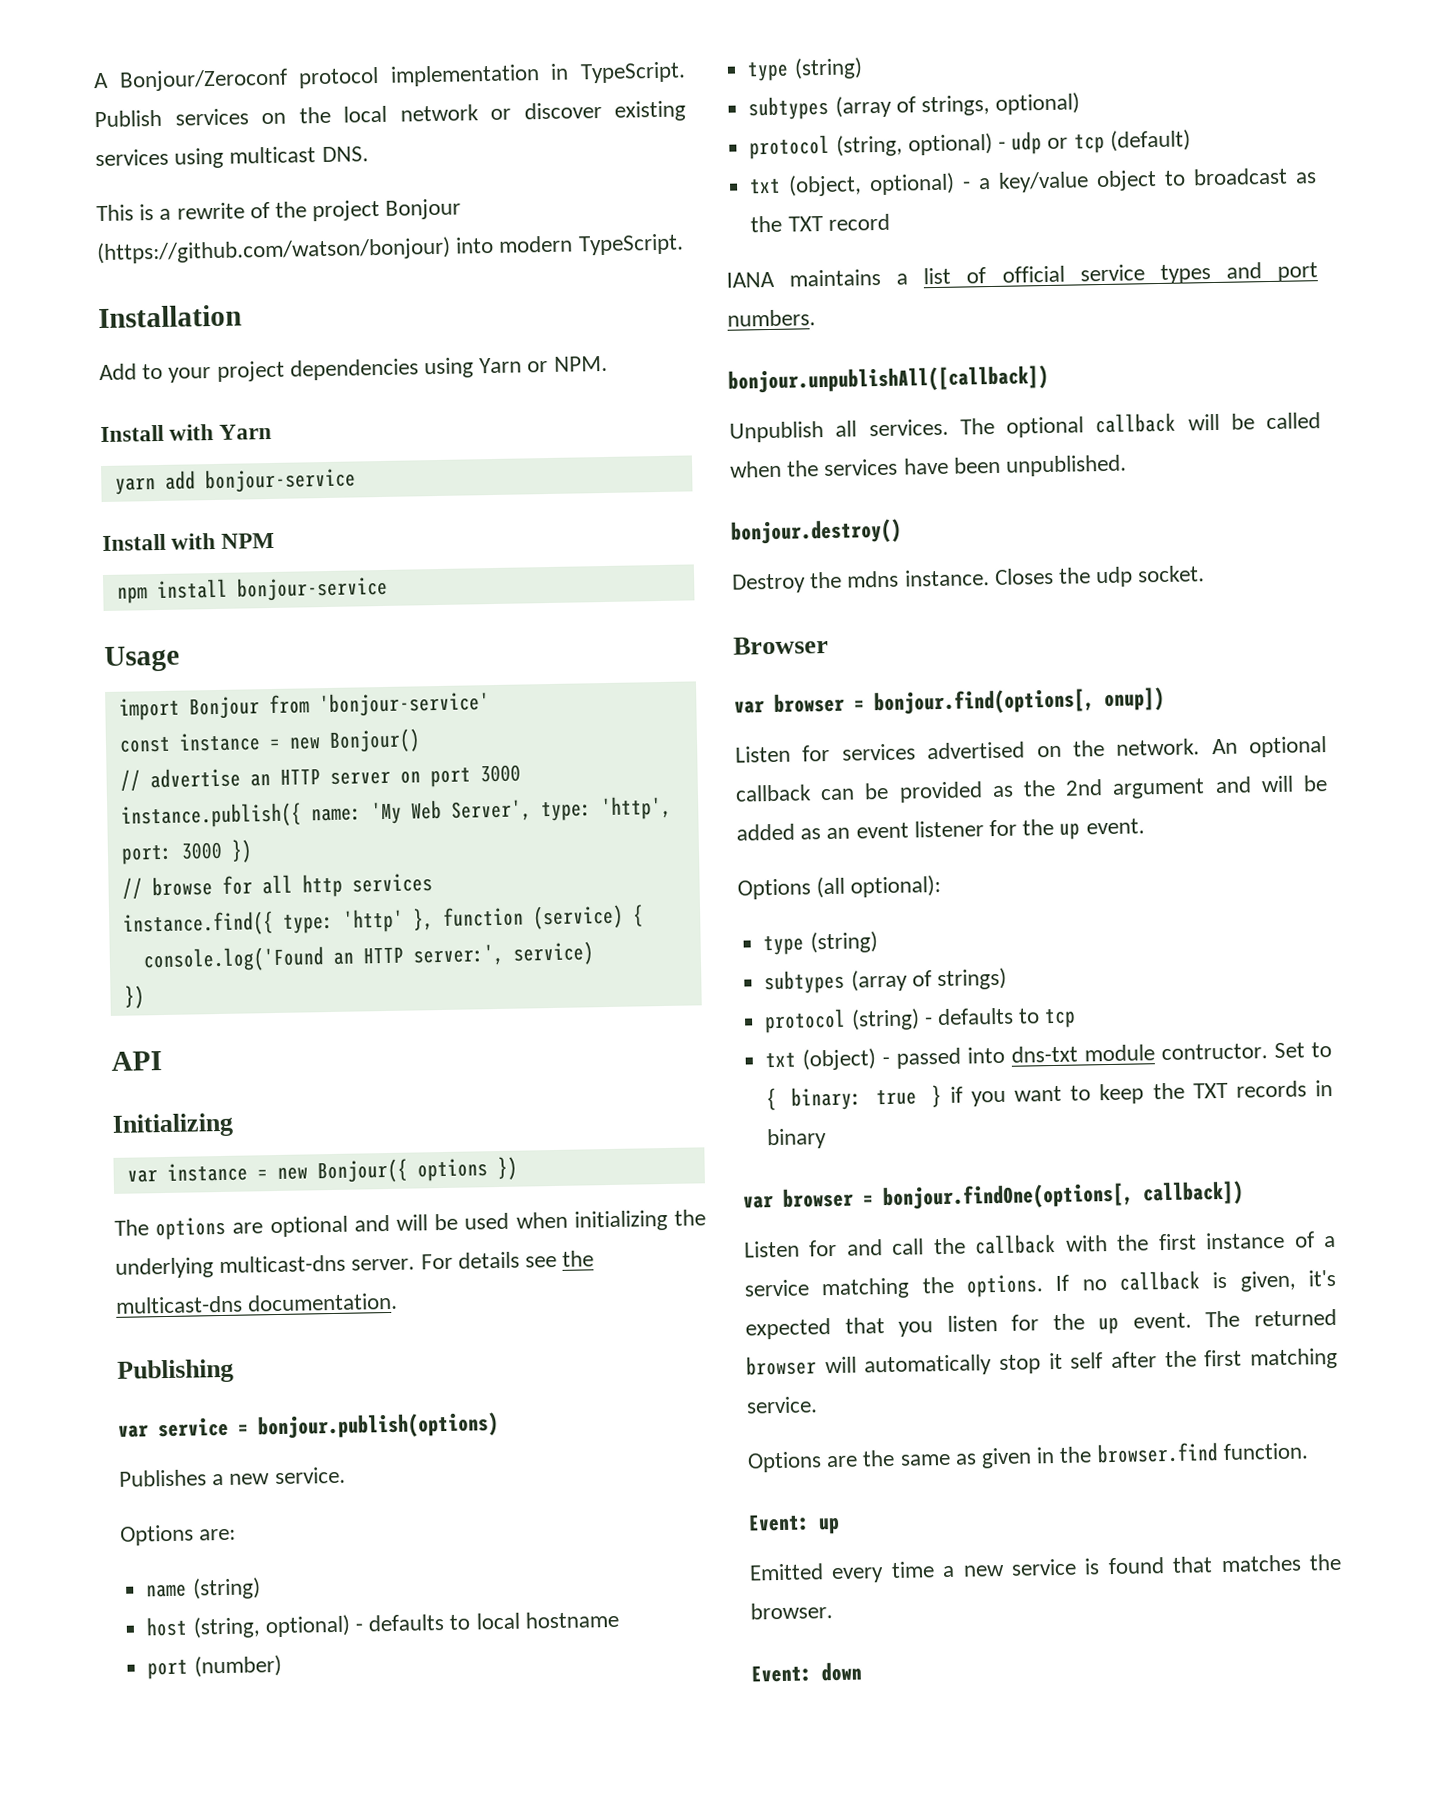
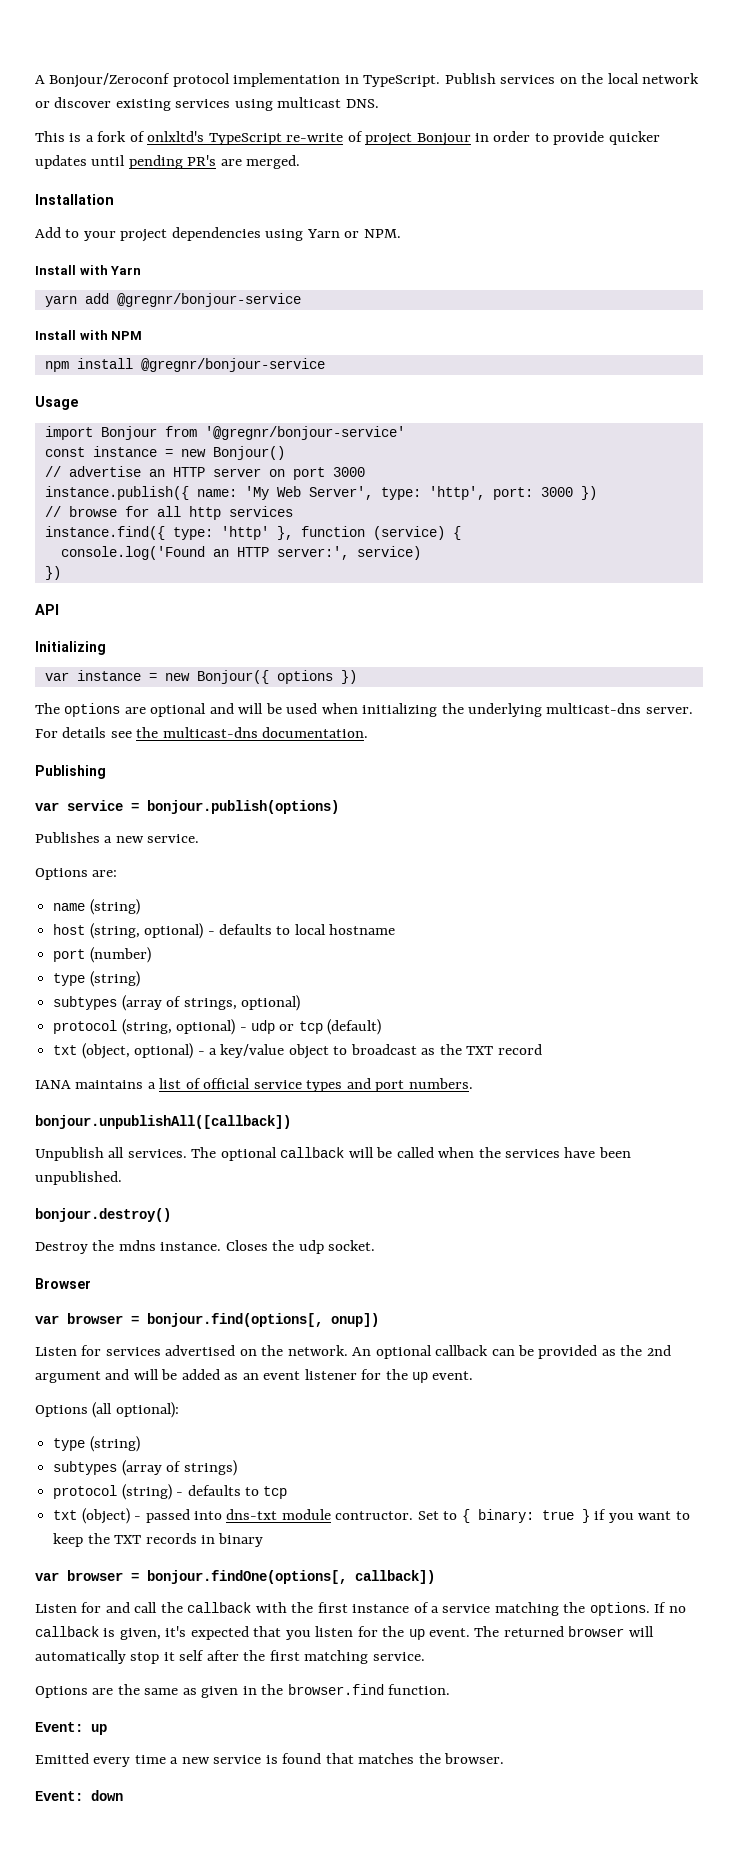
[176,198,462,222] [96,233,684,265] rewrite of the project Bonjour (https://github.com/watson/bonjour) into modern TypeScript. -> [97,131,660,146] [35,155,301,169] fork of onlxltd's TypeScript re-write of project Bonjour in order to provide quicker updates until pending PR's are merged.
[204,467,356,494] bonjour-service -> [116,293,301,307] @gregnr/bonjour-service
[236,575,388,602] bonjour-service -> [140,358,325,372] @gregnr/bonjour-service
[318,691,490,718] 'bonjour-service' -> [204,426,405,440] '@gregnr/bonjour-service'

